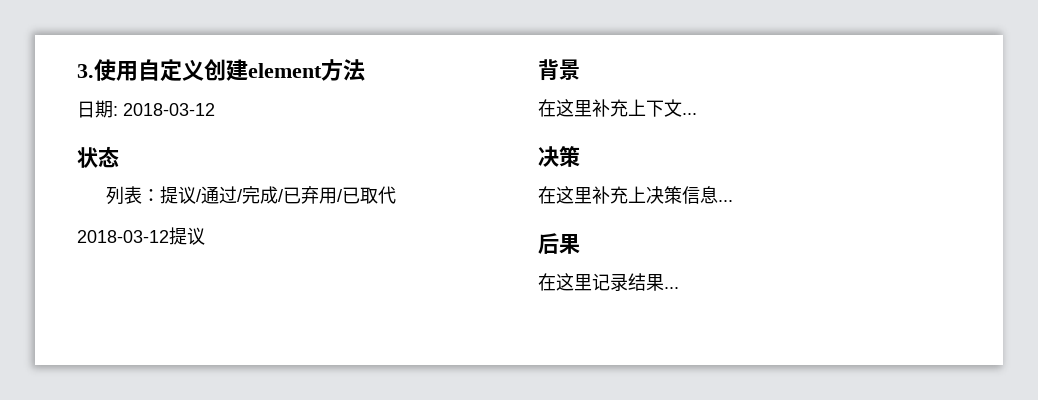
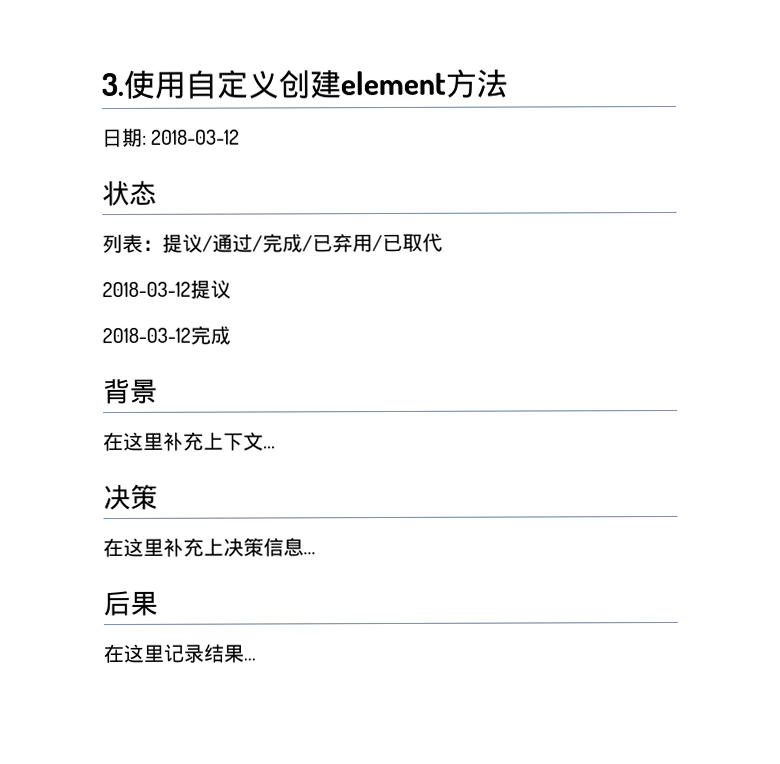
(205, 236) none -> [102,325,231,345] // 2018-03-12完成

